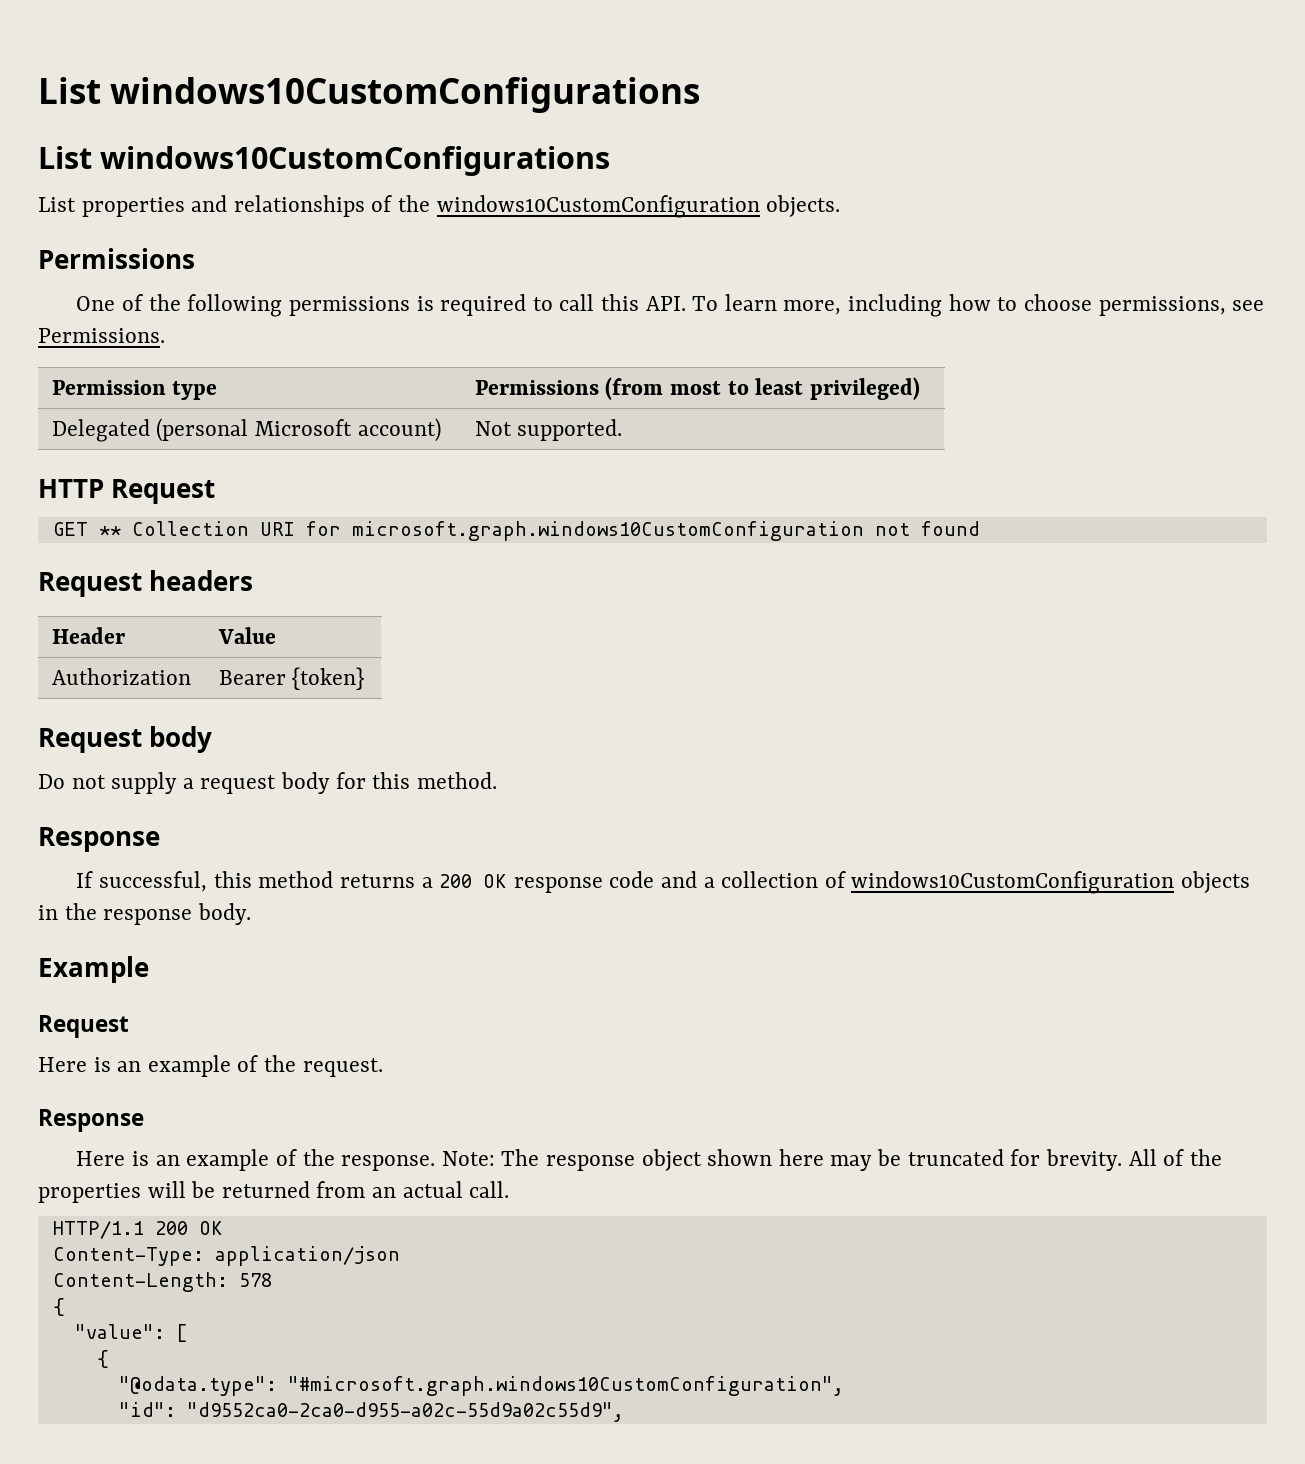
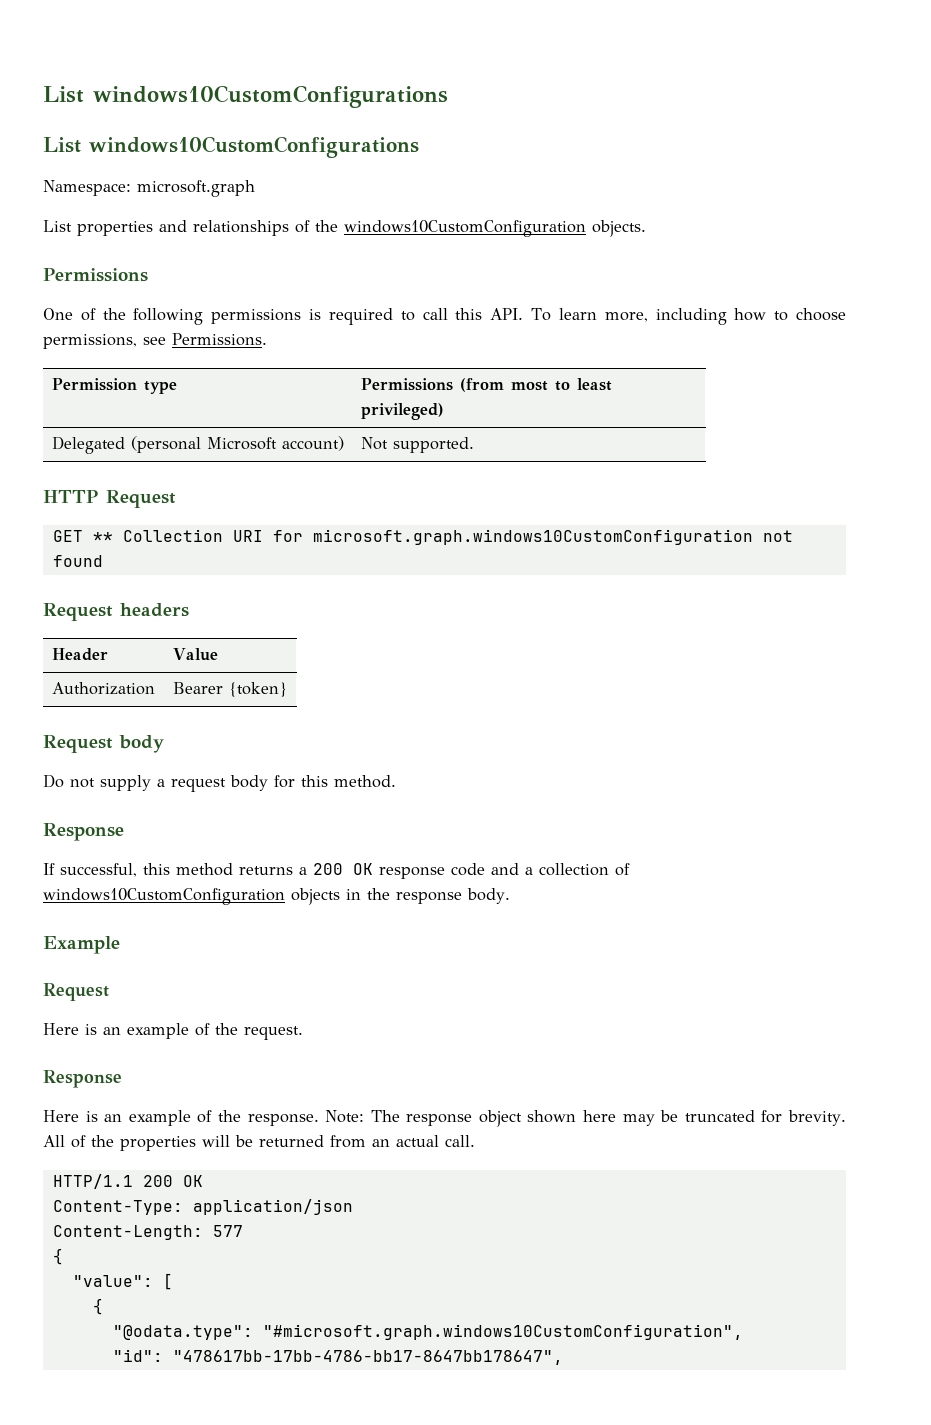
(611, 161) none -> [43,180,255,197] // Namespace: microsoft.graph
[238,1273,272,1287] 578 -> [212,1225,243,1237] 577
[186,1402,624,1422] "d9552ca0-2ca0-d955-a02c-55d9a02c55d9", -> [172,1350,563,1365] "478617bb-17bb-4786-bb17-8647bb178647",

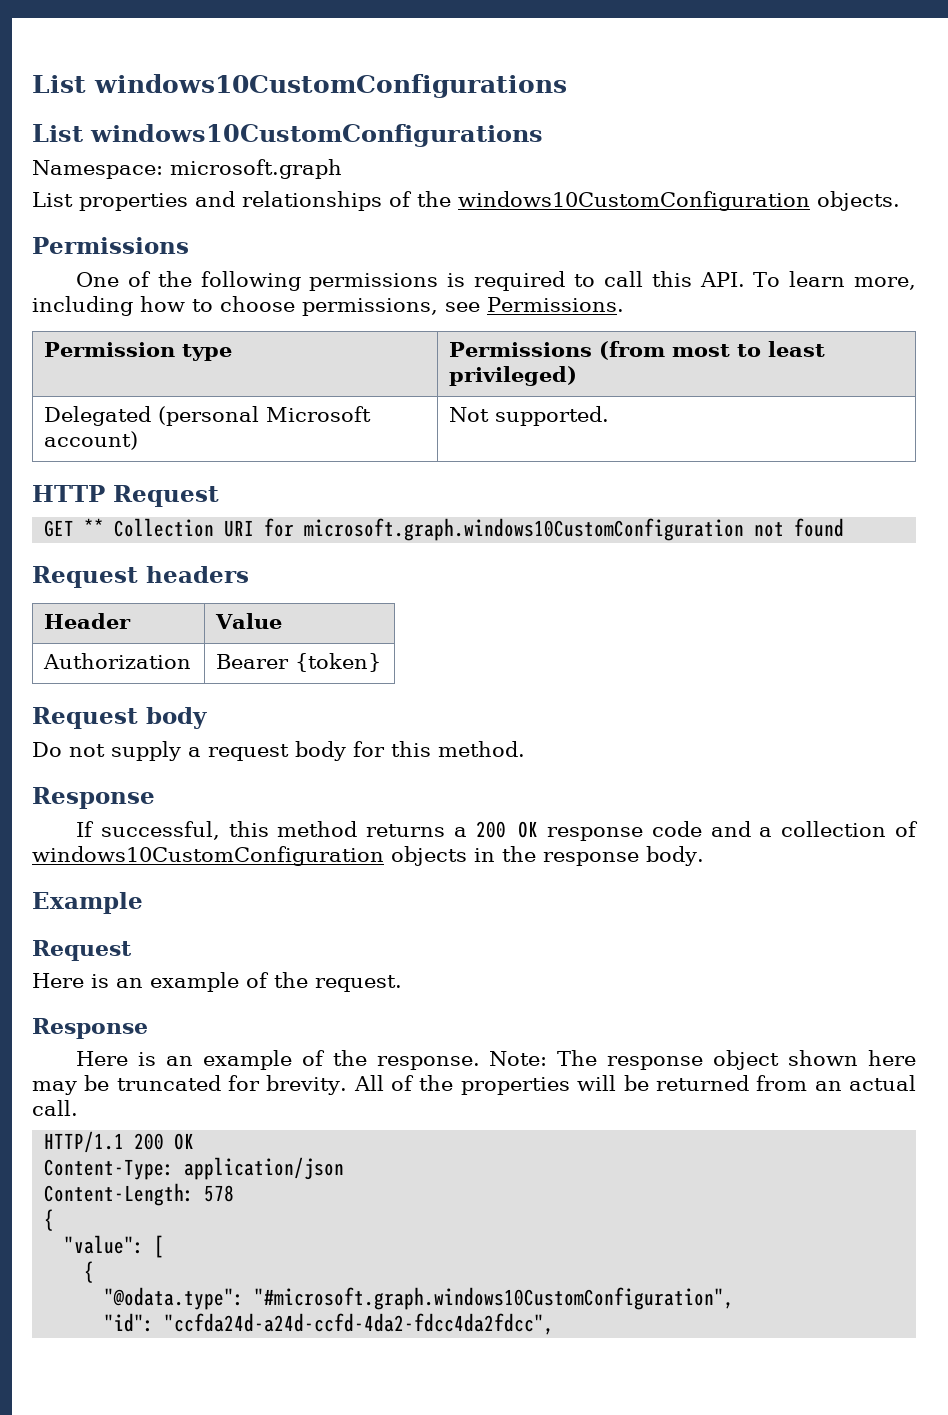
[212,1225,243,1237] 577 -> [204,1185,235,1202] 578
[172,1350,563,1365] "478617bb-17bb-4786-bb17-8647bb178647", -> [164,1313,555,1335] "ccfda24d-a24d-ccfd-4da2-fdcc4da2fdcc",

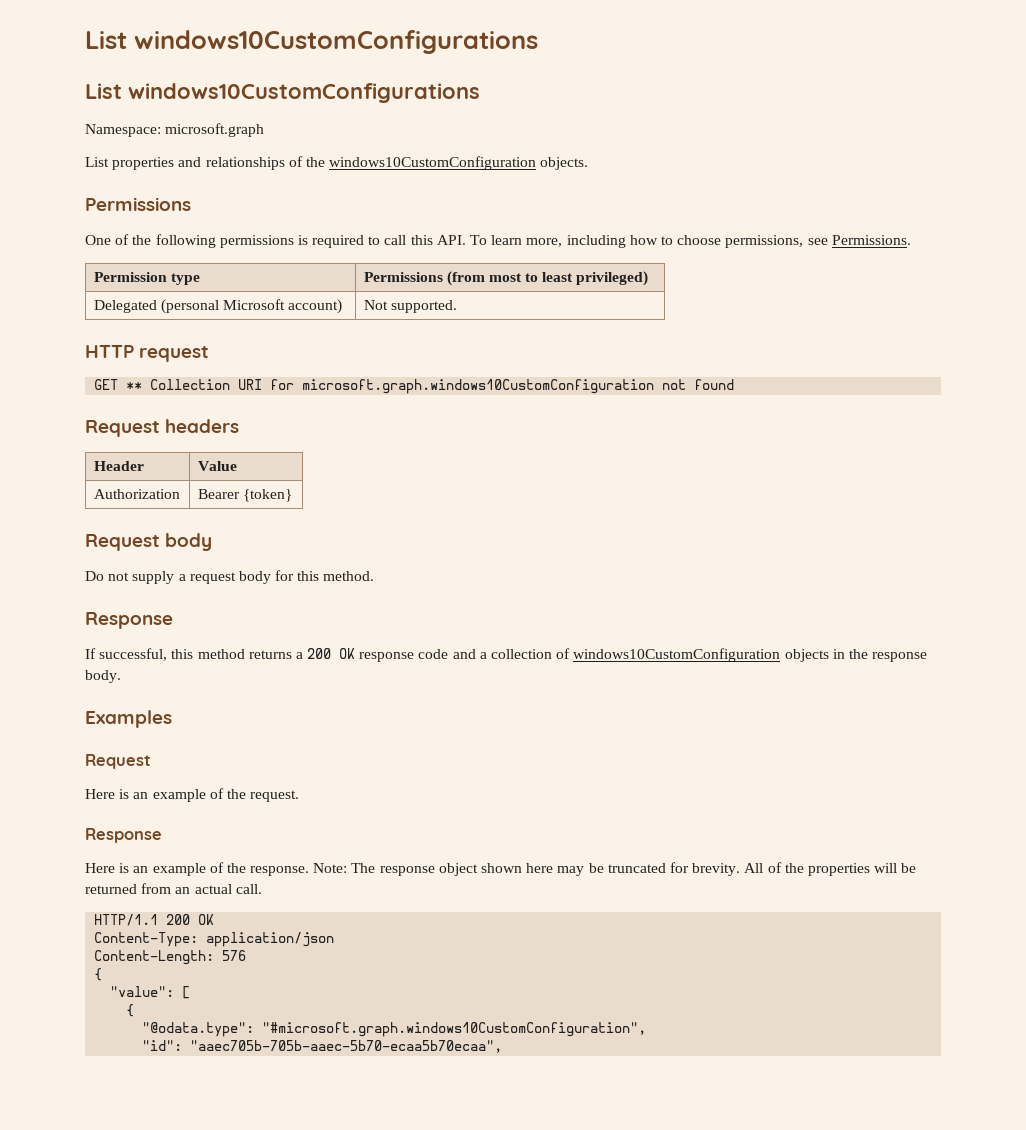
[112,485,219,507] Request -> [139,346,210,362] request
[32,892,143,914] Example -> [85,710,172,728] Examples
[204,1185,235,1202] 578 -> [222,950,247,961] 576
[164,1313,555,1335] "ccfda24d-a24d-ccfd-4da2-fdcc4da2fdcc", -> [190,1040,503,1053] "aaec705b-705b-aaec-5b70-ecaa5b70ecaa",

